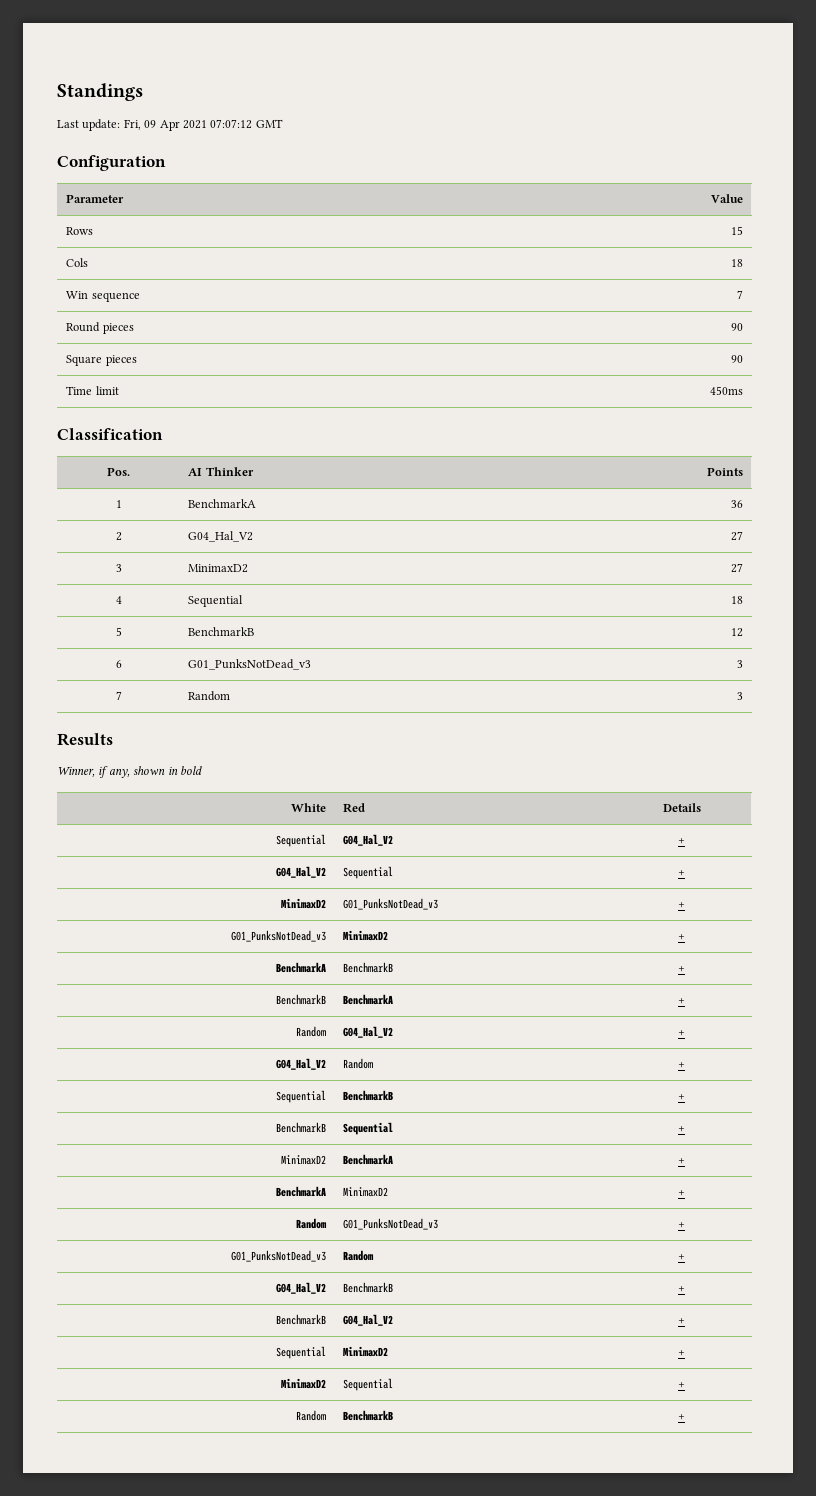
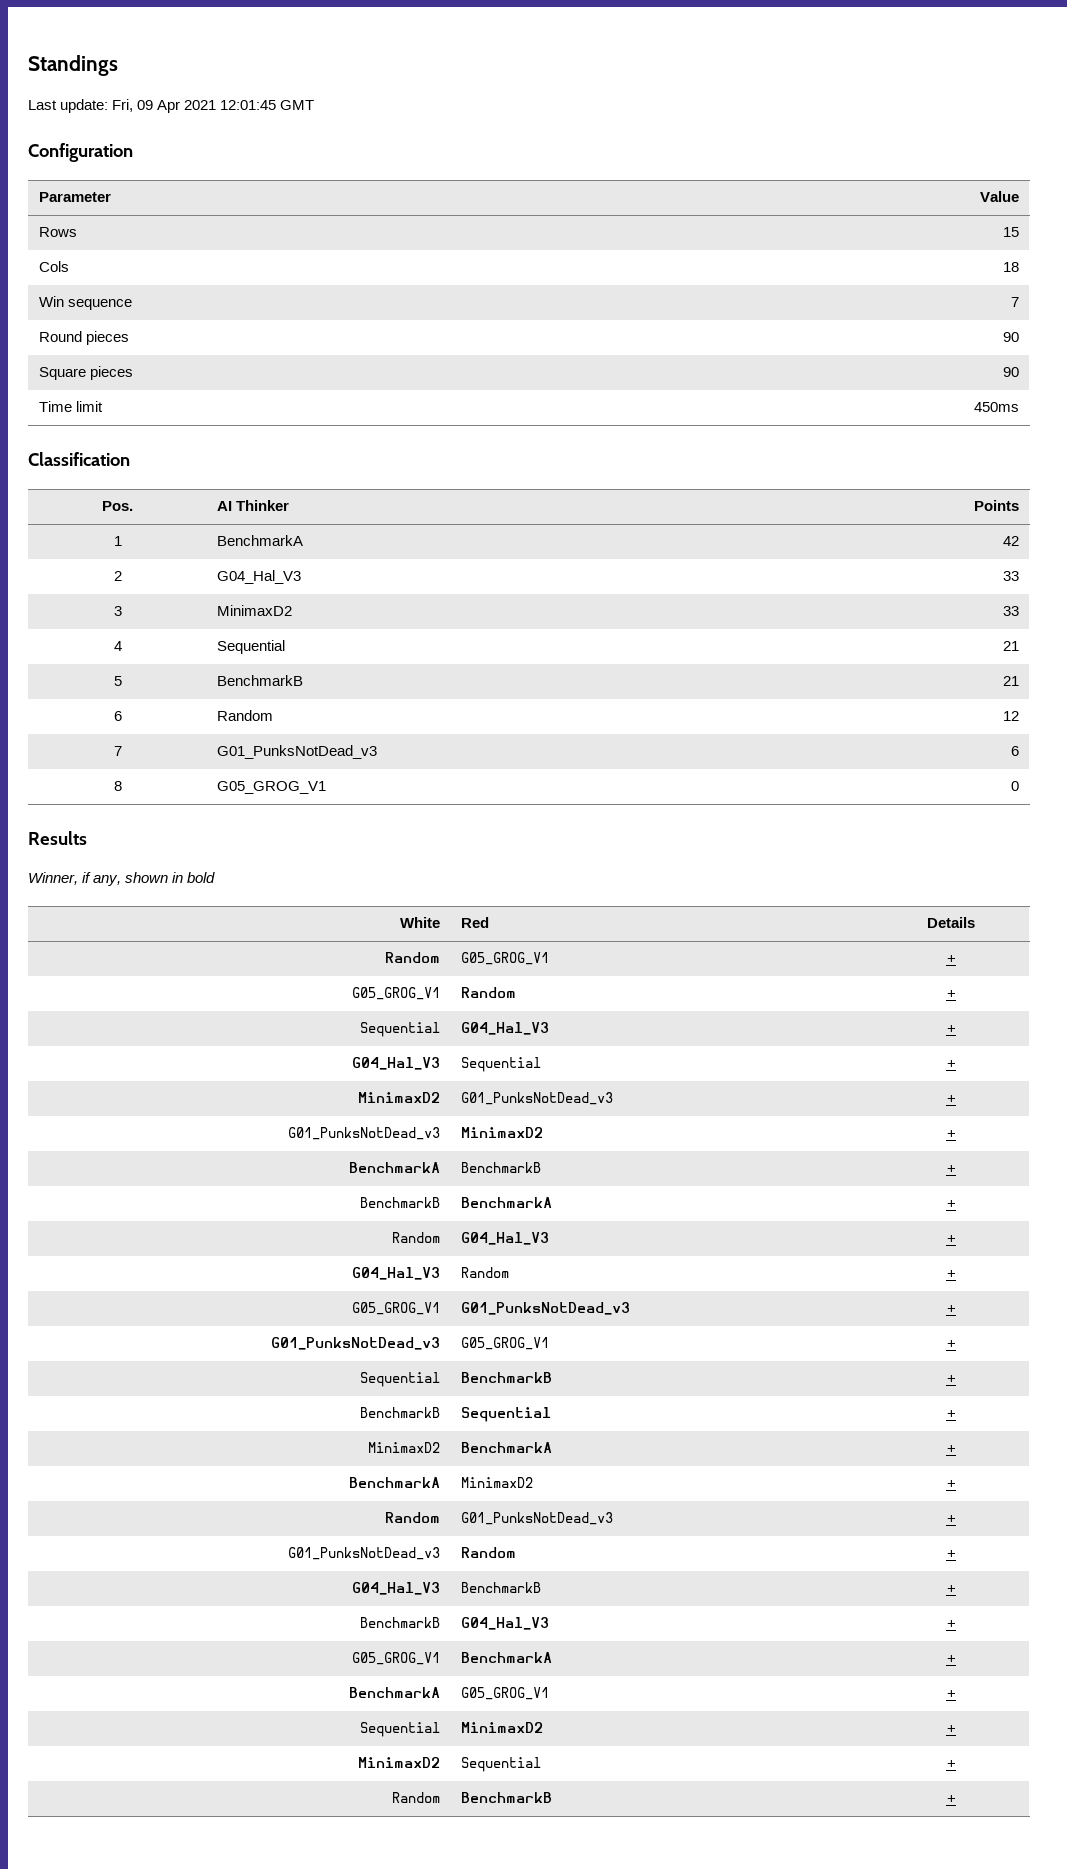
[210,119,253,129] 07:07:12 -> [220,100,277,110] 12:01:45
[730,500,743,508] 36 -> [1002,536,1019,546] 42
[188,531,254,542] [730,531,743,541] G04_Hal_V2 | 27 -> [217,570,302,584] [1002,571,1019,581] G04_Hal_V3 | 33
[730,563,743,573] 27 -> [1002,606,1019,616] 33
[730,596,743,604] 18 -> [1002,641,1019,651] 21
[730,628,743,637] 12 -> [1002,676,1019,686] 21
[188,659,312,670] [736,660,743,668] G01_PunksNotDead_v3 | 3 -> [217,710,274,721] [1002,711,1019,721] Random | 12
[188,691,231,701] [736,692,743,700] Random | 3 -> [217,745,378,759] [1010,746,1019,756] [113,781,122,791] [217,781,327,794] [1010,781,1019,791] G01_PunksNotDead_v3 | 6 // 8 | G05_GROG_V1 | 0
[275,834,326,847] [343,834,394,846] [678,838,685,844] [275,866,326,878] Sequential | G04_Hal_V2 | + // G04_Hal_V2 -> [384,952,440,963] [461,952,550,965] [946,955,956,963] [351,987,440,1000] [461,987,517,998] [946,990,956,998] [359,1022,440,1037] [461,1022,550,1035] [946,1025,956,1033] [351,1057,440,1070] Random | G05_GROG_V1 | + // G05_GROG_V1 | Random | + // Sequential | G04_Hal_V3 | + // G04_Hal_V3
[343,1026,394,1038] [678,1030,685,1036] [275,1058,326,1070] [343,1058,374,1069] [678,1062,685,1068] G04_Hal_V2 | + // G04_Hal_V2 | Random | + -> [461,1232,550,1245] [946,1235,956,1243] [351,1267,440,1280] [461,1267,510,1278] [946,1270,956,1278] [351,1302,440,1315] [461,1302,631,1315] [946,1305,956,1313] [270,1337,440,1350] [461,1337,550,1350] [946,1340,956,1348] G04_Hal_V3 | + // G04_Hal_V3 | Random | + // G05_GROG_V1 | G01_PunksNotDead_v3 | + // G01_PunksNotDead_v3 | G05_GROG_V1 | +
[275,1282,326,1294] [343,1282,394,1293] [678,1286,685,1292] [275,1314,326,1325] [343,1314,394,1326] G04_Hal_V2 | BenchmarkB | + // BenchmarkB | G04_Hal_V2 -> [351,1582,440,1595] [461,1582,542,1593] [946,1585,956,1593] [359,1617,440,1628] [461,1617,550,1630] [946,1620,956,1628] [351,1652,440,1665] [461,1652,553,1663] [946,1655,956,1663] [348,1687,440,1698] [461,1687,550,1700] G04_Hal_V3 | BenchmarkB | + // BenchmarkB | G04_Hal_V3 | + // G05_GROG_V1 | BenchmarkA | + // BenchmarkA | G05_GROG_V1

